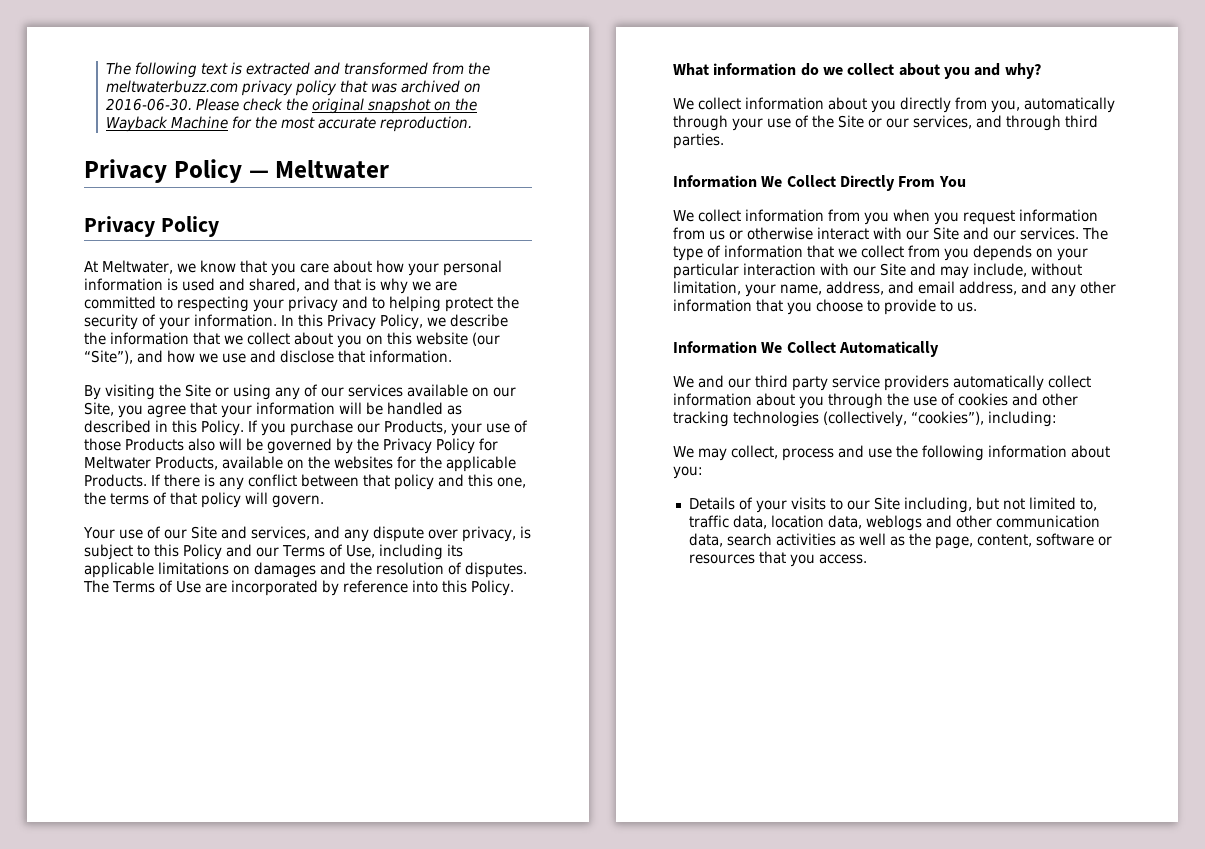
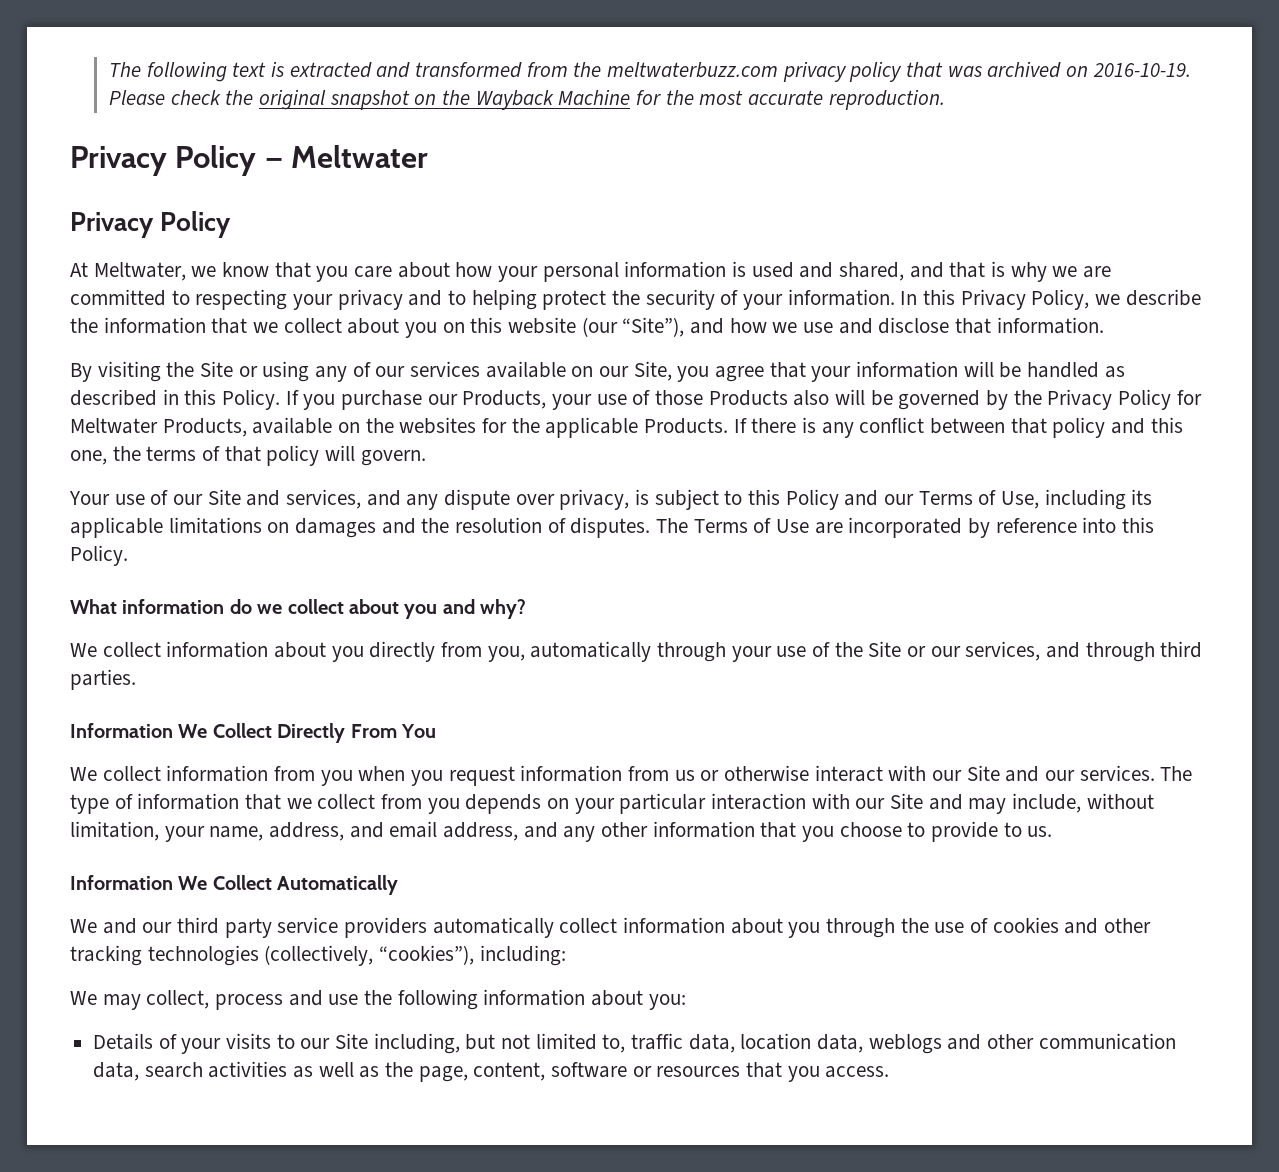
[105,98,192,111] 2016-06-30. -> [1092,63,1191,77] 2016-10-19.

